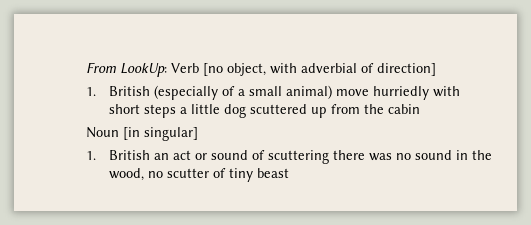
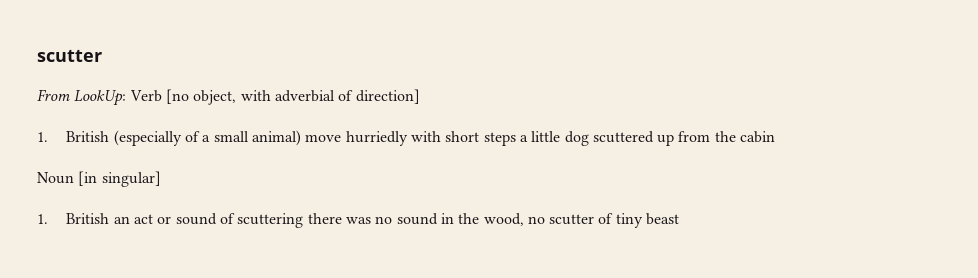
(86, 67) none -> [37,49,102,62] scutter //

